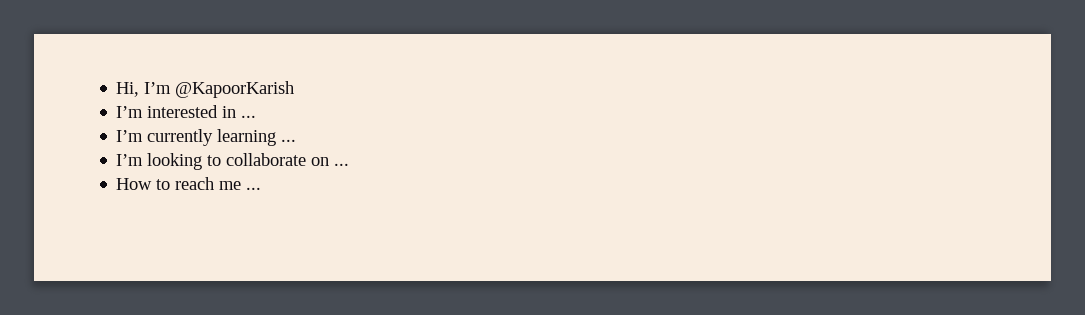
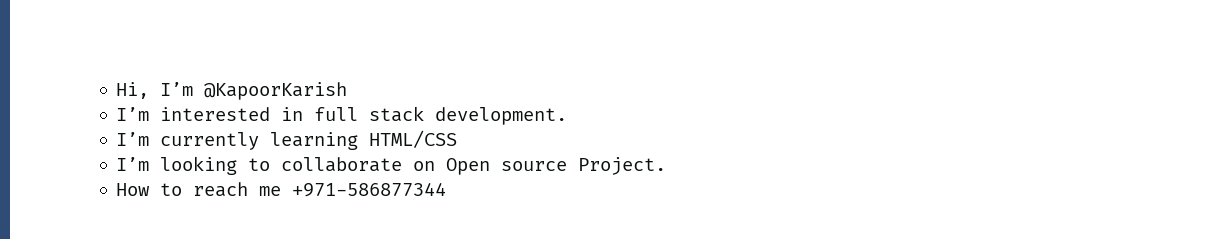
[241,115,257,118] ... -> [314,106,568,125] full stack development.
[281,139,297,142] ... -> [369,130,458,148] HTML/CSS
[334,163,350,166] ... -> [446,157,667,175] Open source Project.
[246,187,262,190] ... -> [292,182,447,197] +971-586877344

